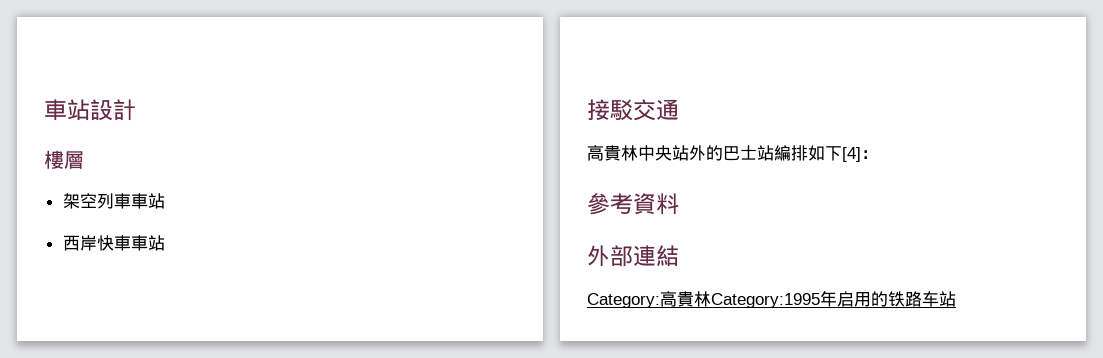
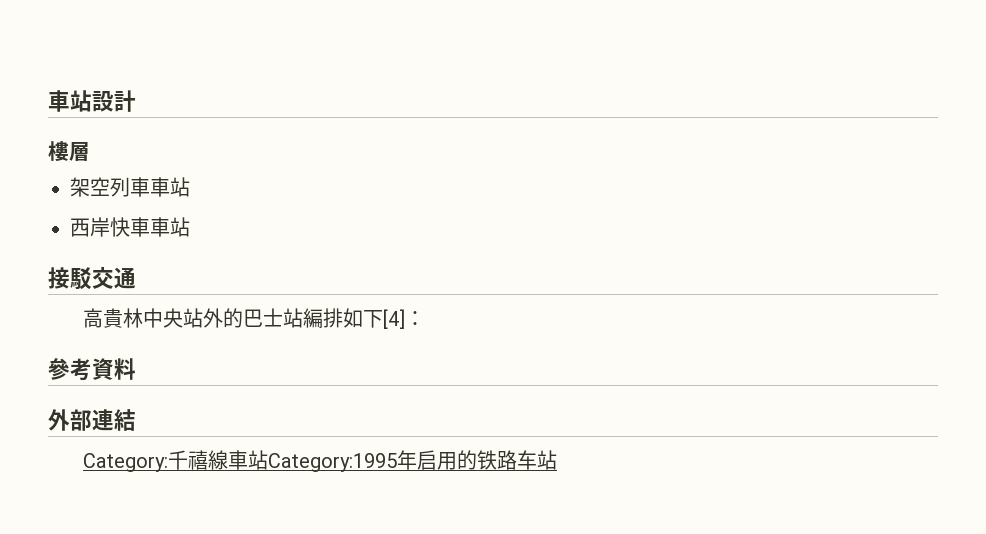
[660,291,711,307] 高貴林 -> [168,450,269,470] 千禧線車站

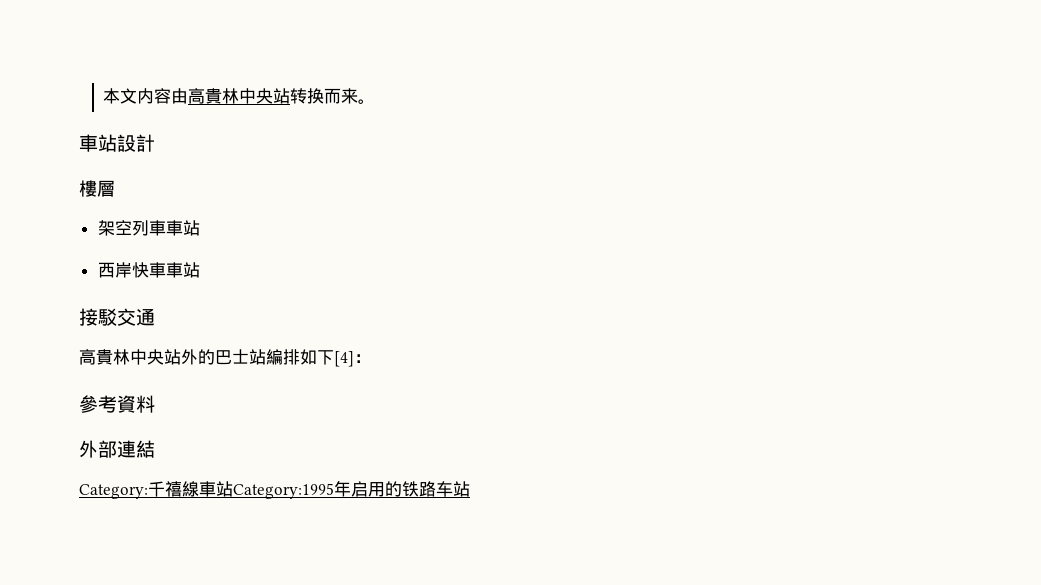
(48, 101) none -> [103,88,376,104] 本文内容由高貴林中央站转换而来。 //

